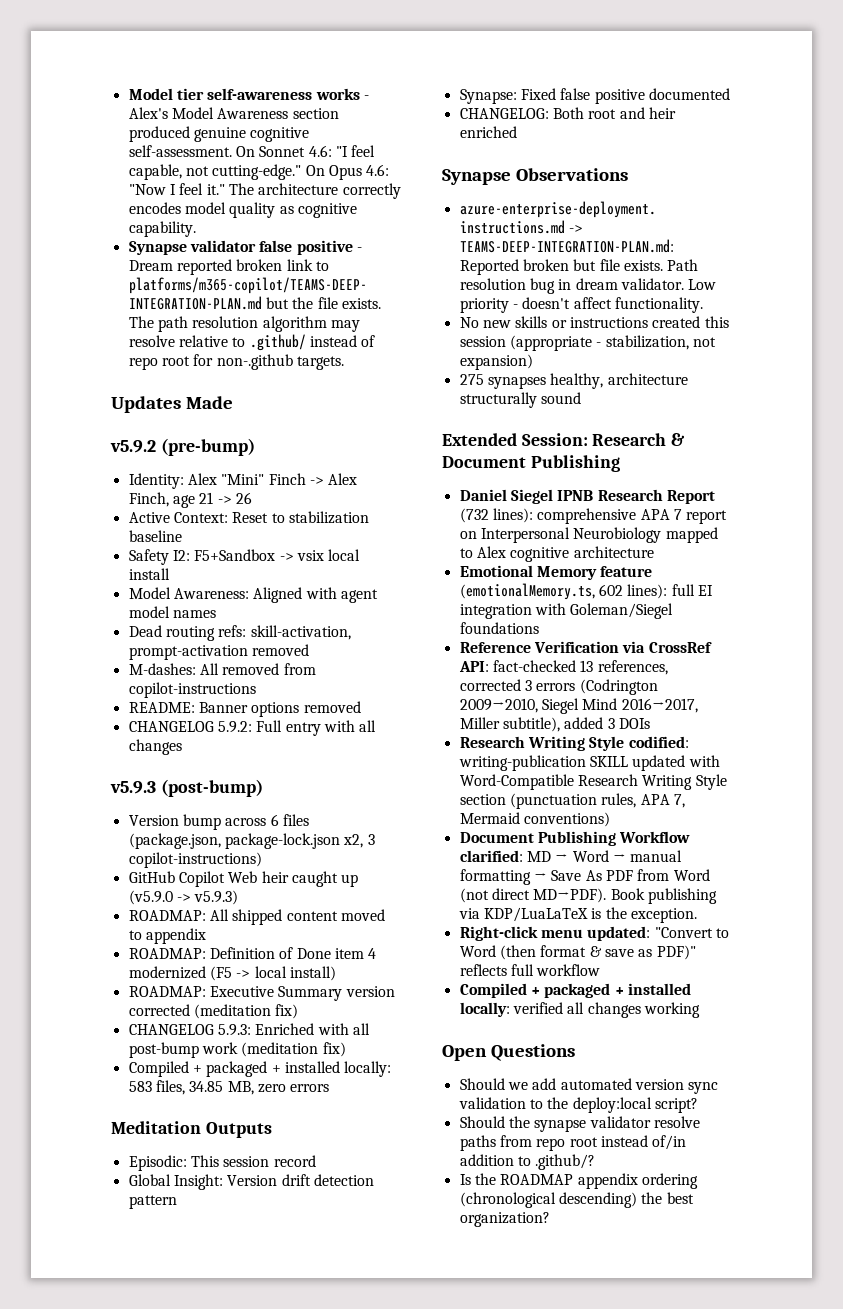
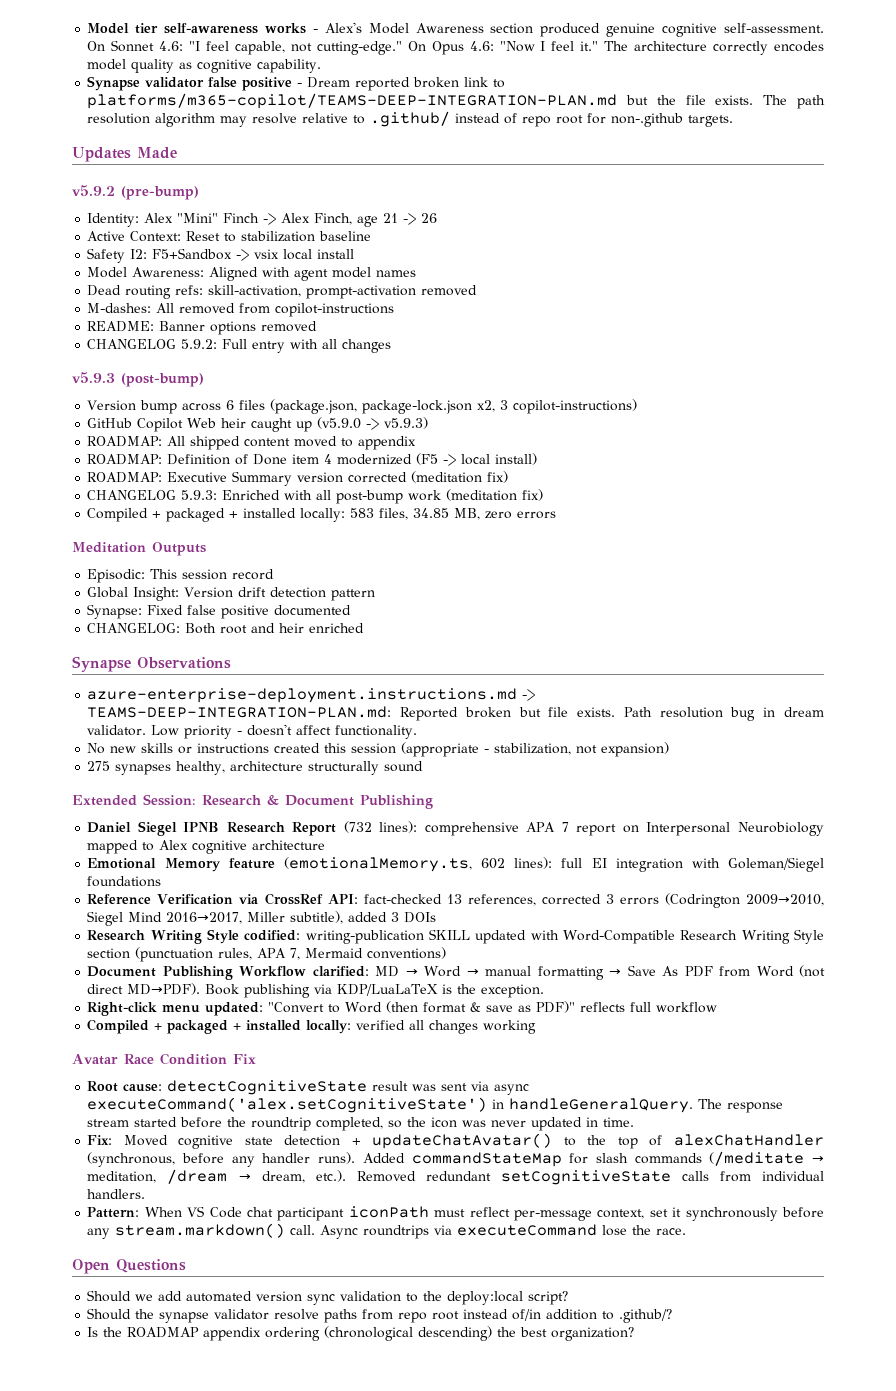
(700, 1010) none -> [72,1053,256,1065] [87,1080,530,1095] [87,1097,784,1113] [87,1117,635,1131] [87,1133,824,1149] [87,1151,825,1167] [87,1169,824,1185] [87,1189,146,1199] [87,1206,824,1221] [87,1223,687,1239] // Avatar Race Condition Fix // Root cause: detectCognitiveState result was sent via async executeCommand('alex.setCognitiveState') in handleGeneralQuery. The response stream started before the roundtrip completed, so the icon was never updated in time. // Fix: Moved cognitive state detection + updateChatAvatar() to the top of alexChatHandler (synchronous, before any handler runs). Added commandStateMap for slash commands (/meditate → meditation, /dream → dream, etc.). Removed redundant setCognitiveState calls from individual handlers. // Pattern: When VS Code chat participant iconPath must reflect per-message context, set it synchronously before any stream.markdown() call. Async roundtrips via executeCommand lose the race.

